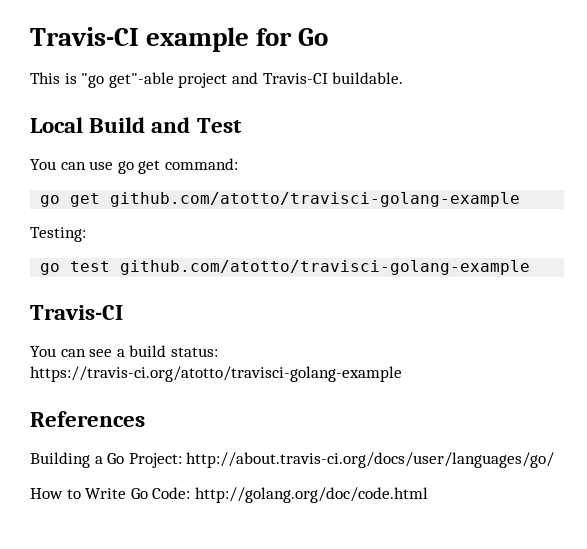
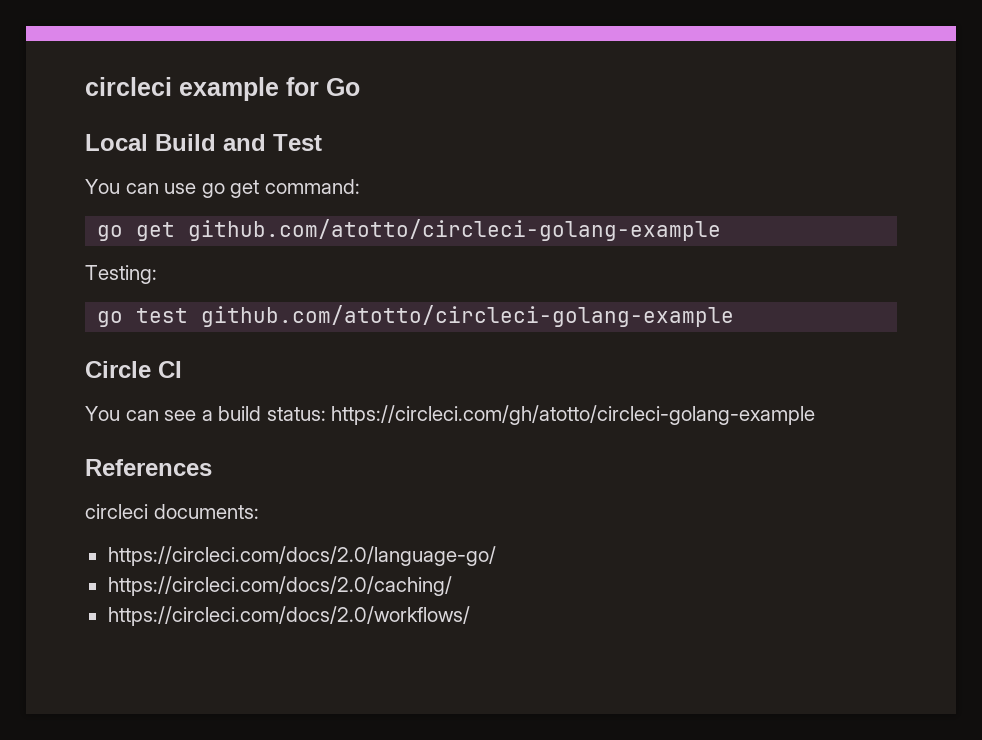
[30,27,139,46] Travis-CI -> [85,77,172,96] circleci
[30,72,404,88] // This is "go get"-able project and Travis-CI buildable. -> (360, 87) none
[110,192,521,207] github.com/atotto/travisci-golang-example -> [188,219,722,241] github.com/atotto/circleci-golang-example
[120,260,531,275] [30,305,123,320] github.com/atotto/travisci-golang-example // Travis-CI -> [201,305,735,327] [85,361,182,378] github.com/atotto/circleci-golang-example // Circle CI
[30,366,402,382] https://travis-ci.org/atotto/travisci-golang-example -> [331,405,816,425] https://circleci.com/gh/atotto/circleci-golang-example
[30,452,555,468] [30,487,428,503] Building a Go Project: http://about.travis-ci.org/docs/user/languages/go/ // How to Write Go Code: http://golang.org/doc/code.html -> [85,504,259,519] [107,546,496,566] [107,576,452,596] [107,606,470,626] circleci documents: // https://circleci.com/docs/2.0/language-go/ // https://circleci.com/docs/2.0/caching/ // https://circleci.com/docs/2.0/workflows/

